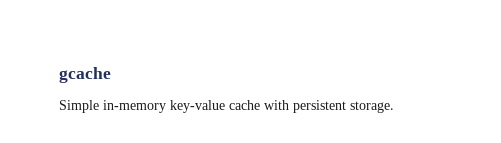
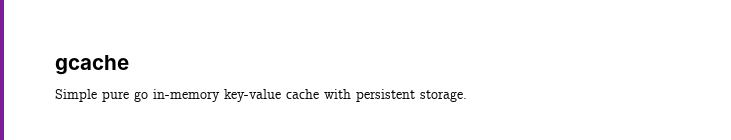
(99, 106) none -> [102,91,148,102] pure go

